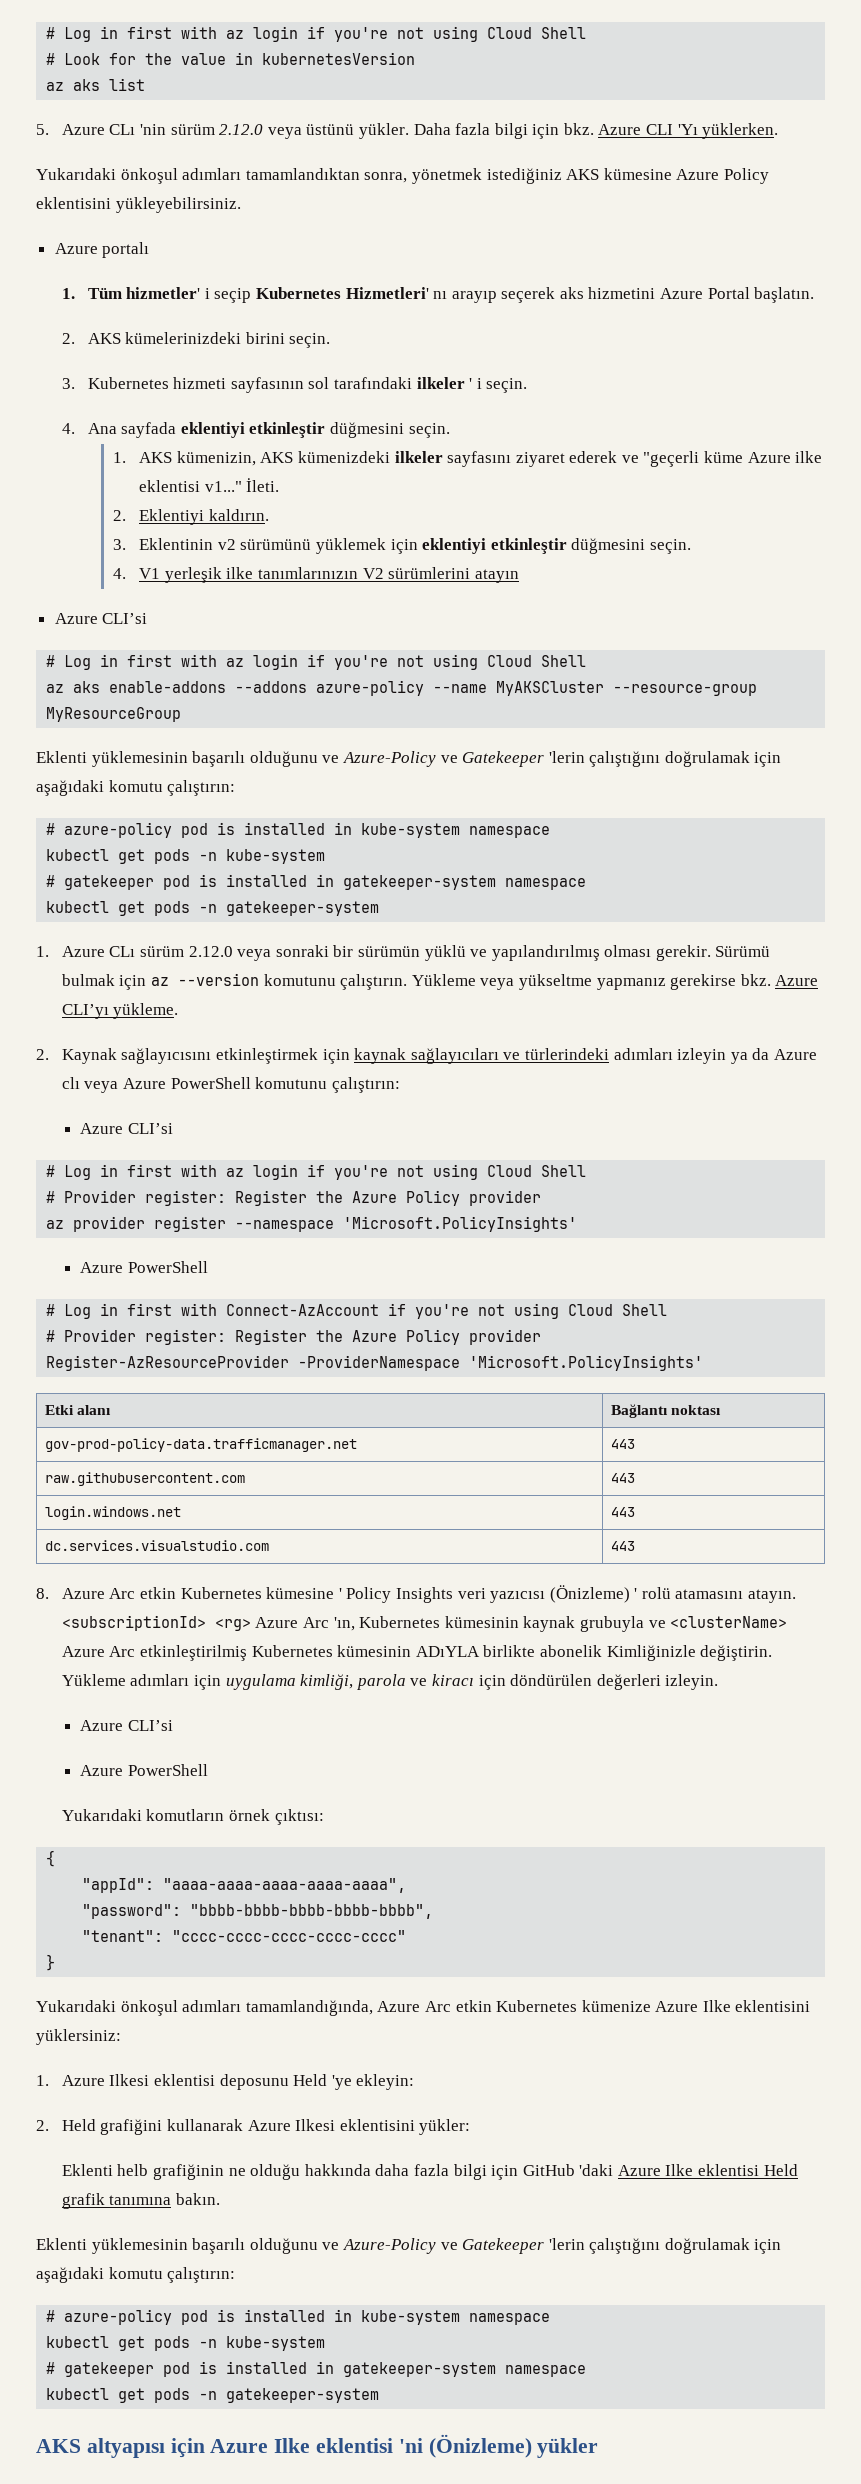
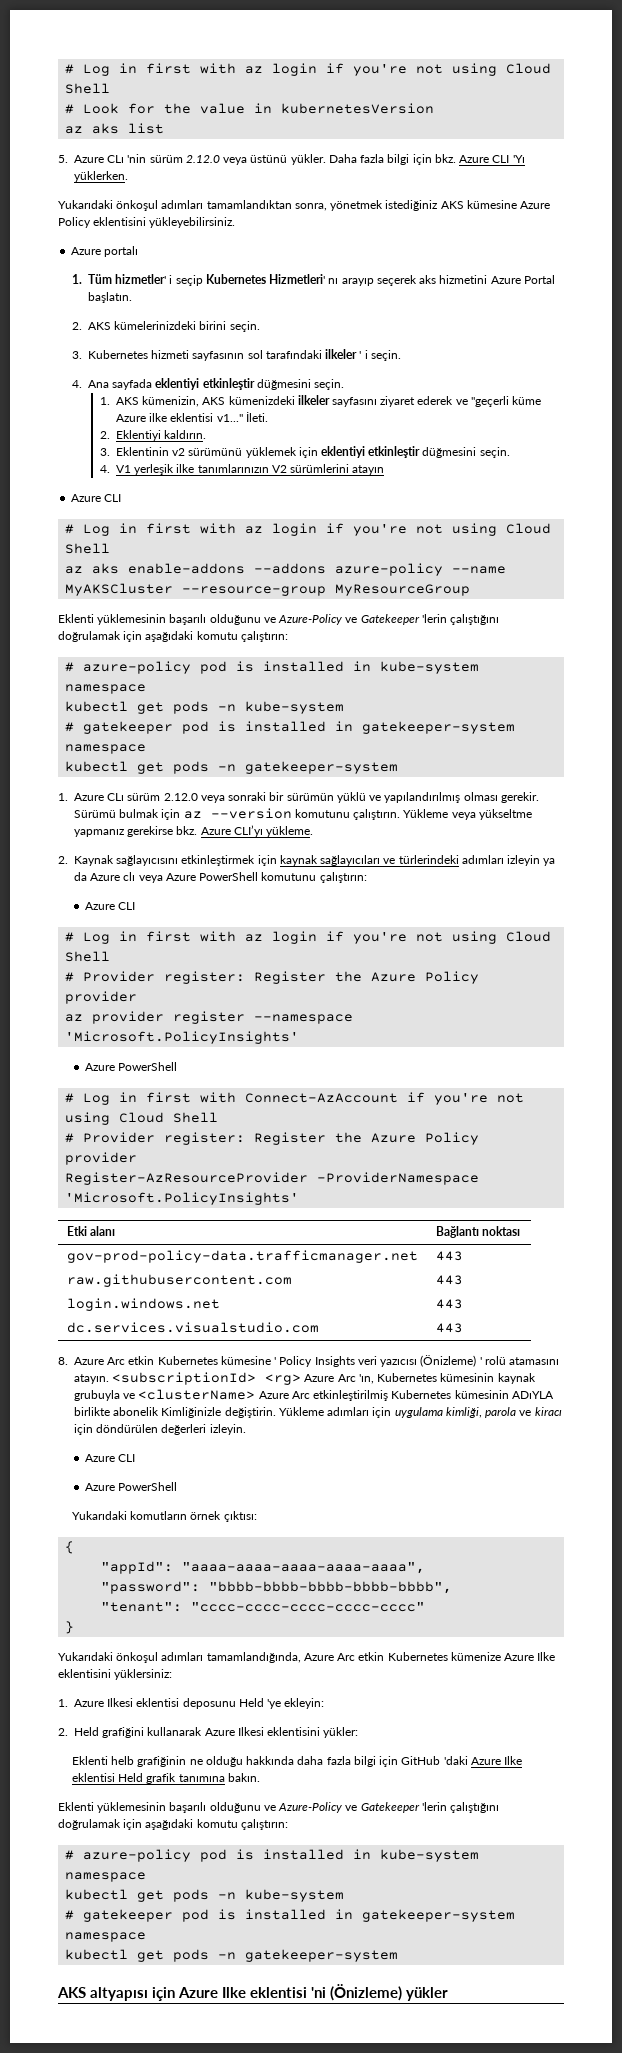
[102,613,148,624] CLI’si -> [104,494,122,502] CLI
[128,1123,174,1134] CLI’si -> [118,902,136,910] CLI
[128,1720,174,1731] CLI’si -> [118,1454,136,1462] CLI

